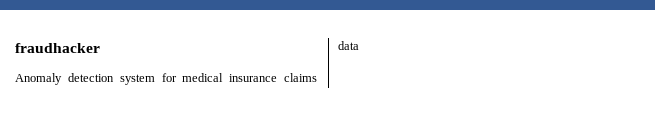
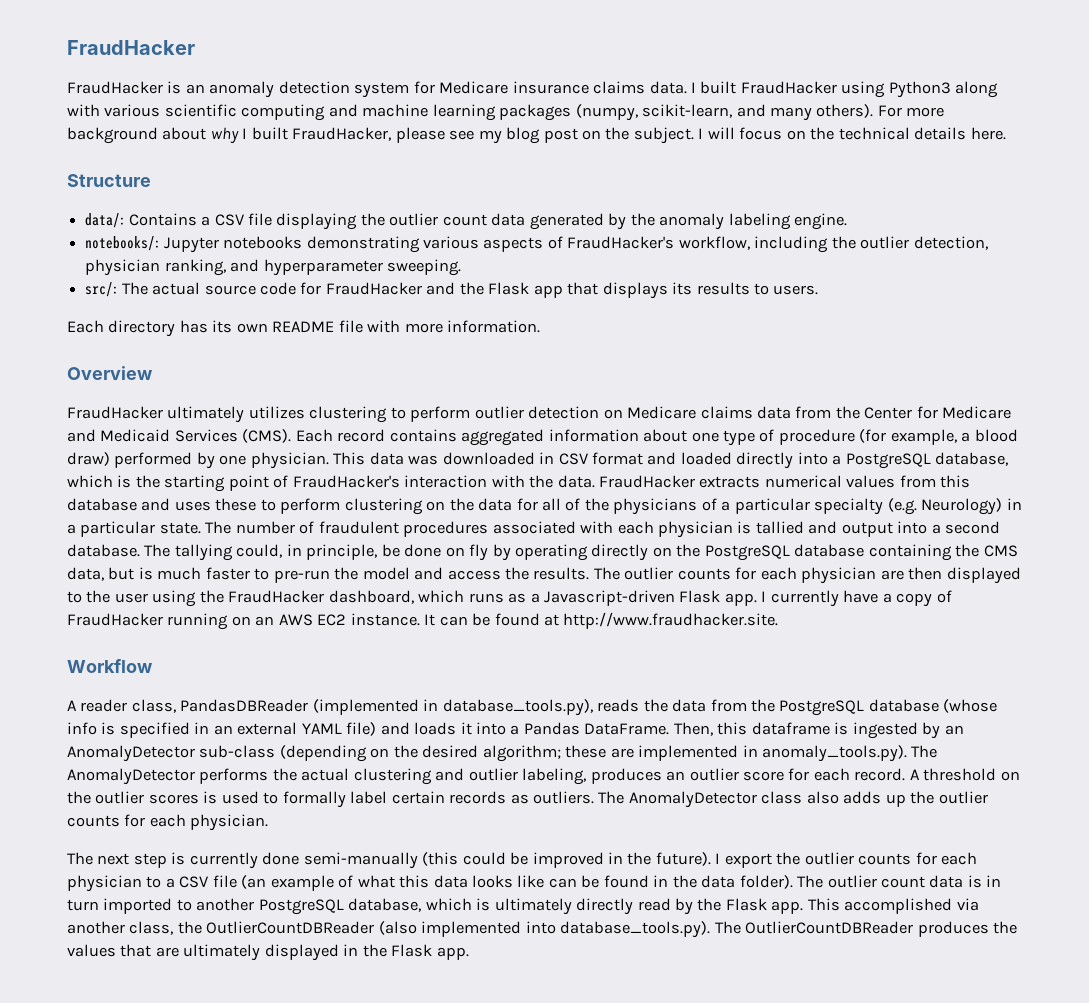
[15,43,100,53] [15,73,62,85] fraudhacker // Anomaly -> [67,40,195,55] [67,81,275,98] FraudHacker // FraudHacker is an anomaly
[182,73,224,82] medical -> [439,81,509,94] Medicare
[338,41,359,50] data -> [649,81,999,98] [67,104,945,121] [67,127,1006,144] [67,174,151,187] [85,213,847,230] [85,236,988,253] [85,259,461,276] [85,282,819,299] [67,320,541,337] [67,366,153,380] [67,406,1012,423] [67,429,1018,446] [67,452,1009,469] [67,475,971,492] [67,498,1022,515] [67,521,1001,538] [67,544,1018,561] [67,567,1021,584] [67,590,952,607] [67,612,779,630] [67,659,153,673] [67,699,998,716] [67,722,964,739] [67,745,938,762] [67,768,1020,785] [67,791,988,808] [67,814,269,831] [67,852,978,869] [67,875,1002,892] [67,898,979,915] [67,921,1018,938] [67,944,469,961] data. I built FraudHacker using Python3 along with various scientific computing and machine learning packages (numpy, scikit-learn, and many others). For more background about why I built FraudHacker, please see my blog post on the subject. I will focus on the technical details here. // Structure // data/: Contains a CSV file displaying the outlier count data generated by the anomaly labeling engine. // notebooks/: Jupyter notebooks demonstrating various aspects of FraudHacker's workflow, including the outlier detection, physician ranking, and hyperparameter sweeping. // src/: The actual source code for FraudHacker and the Flask app that displays its results to users. // Each directory has its own README file with more information. // Overview // FraudHacker ultimately utilizes clustering to perform outlier detection on Medicare claims data from the Center for Medicare and Medicaid Services (CMS). Each record contains aggregated information about one type of procedure (for example, a blood draw) performed by one physician. This data was downloaded in CSV format and loaded directly into a PostgreSQL database, which is the starting point of FraudHacker's interaction with the data. FraudHacker extracts numerical values from this database and uses these to perform clustering on the data for all of the physicians of a particular specialty (e.g. Neurology) in a particular state. The number of fraudulent procedures associated with each physician is tallied and output into a second database. The tallying could, in principle, be done on fly by operating directly on the PostgreSQL database containing the CMS data, but is much faster to pre-run the model and access the results. The outlier counts for each physician are then displayed to the user using the FraudHacker dashboard, which runs as a Javascript-driven Flask app. I currently have a copy of FraudHacker running on an AWS EC2 instance. It can be found at http://www.fraudhacker.site. // Workflow // A reader class, PandasDBReader (implemented in database_tools.py), reads the data from the PostgreSQL database (whose info is specified in an external YAML file) and loads it into a Pandas DataFrame. Then, this dataframe is ingested by an AnomalyDetector sub-class (depending on the desired algorithm; these are implemented in anomaly_tools.py). The AnomalyDetector performs the actual clustering and outlier labeling, produces an outlier score for each record. A threshold on the outlier scores is used to formally label certain records as outliers. The AnomalyDetector class also adds up the outlier counts for each physician. // The next step is currently done semi-manually (this could be improved in the future). I export the outlier counts for each physician to a CSV file (an example of what this data looks like can be found in the data folder). The outlier count data is in turn imported to another PostgreSQL database, which is ultimately directly read by the Flask app. This accomplished via another class, the OutlierCountDBReader (also implemented into database_tools.py). The OutlierCountDBReader produces the values that are ultimately displayed in the Flask app.

